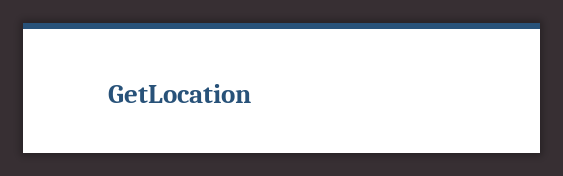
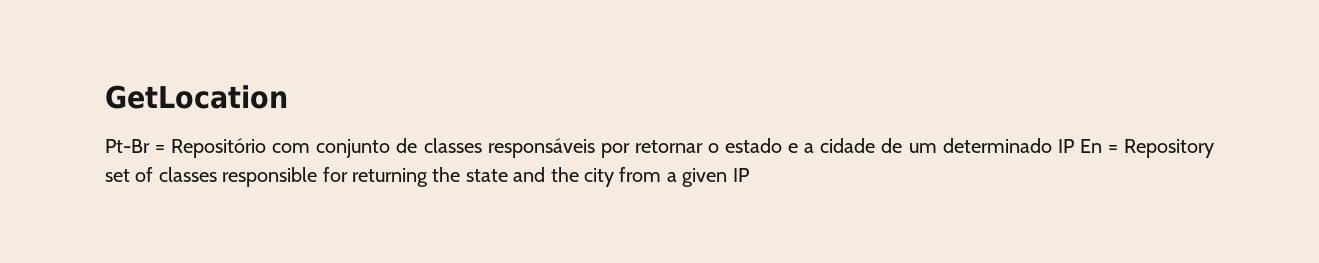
(251, 93) none -> [105,138,1214,158] [105,167,749,187] // Pt-Br = Repositório com conjunto de classes responsáveis por retornar o estado e a cidade de um determinado IP En = Repository set of classes responsible for returning the state and the city from a given IP

